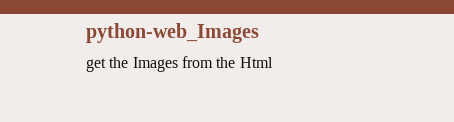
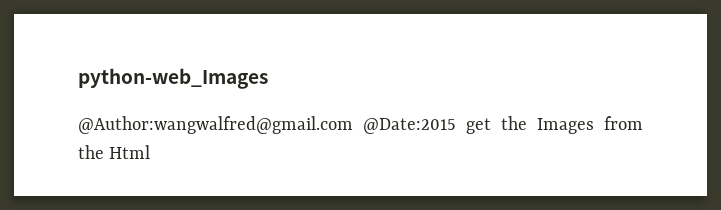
(259, 33) none -> [78,116,456,134] @Author:wangwalfred@gmail.com @Date:2015

